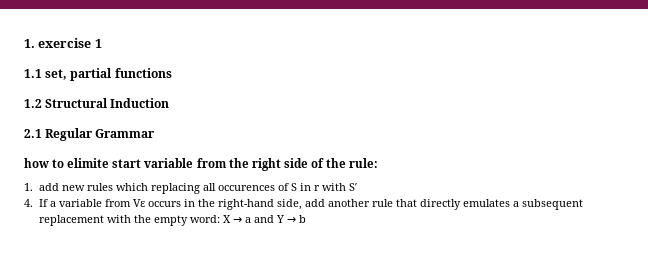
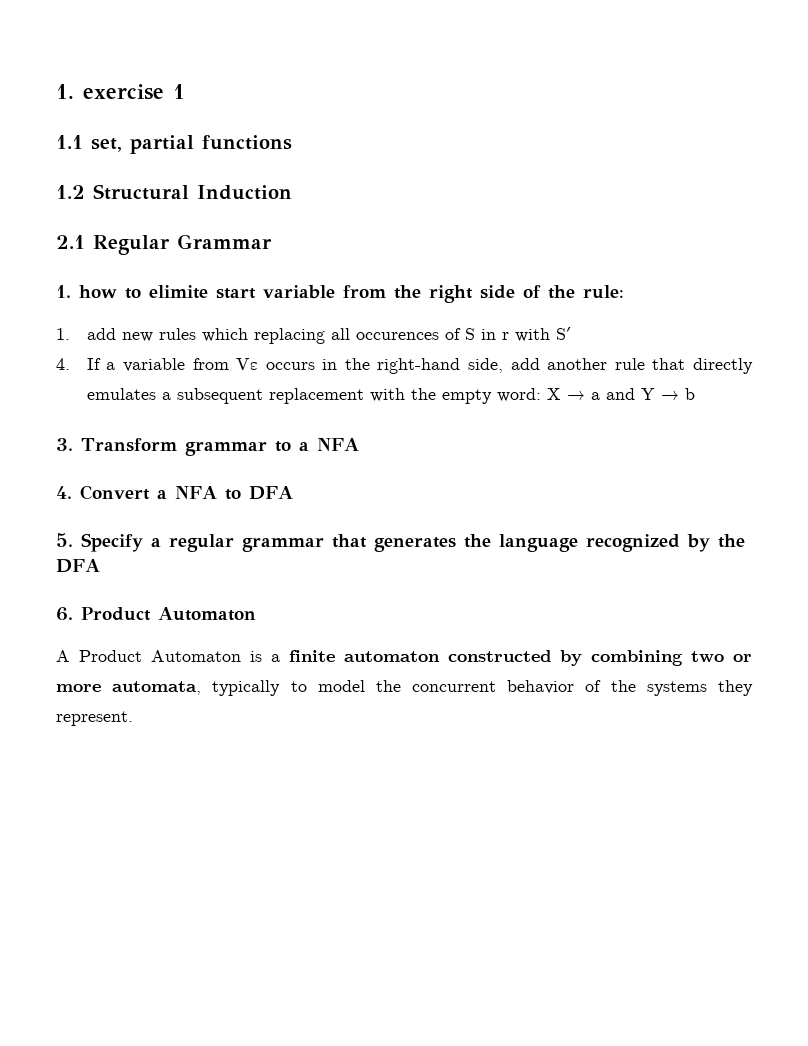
(156, 133) none -> [56,285,71,298] 1.
(306, 219) none -> [56,438,359,456] [56,485,293,500] [56,533,745,552] [56,559,100,573] [56,607,256,621] [56,650,752,666] [56,680,753,696] [56,711,133,726] // 3. Transform grammar to a NFA // 4. Convert a NFA to DFA // 5. Specify a regular grammar that generates the language recognized by the DFA // 6. Product Automaton // A Product Automaton is a finite automaton constructed by combining two or more automata, typically to model the concurrent behavior of the systems they represent.

